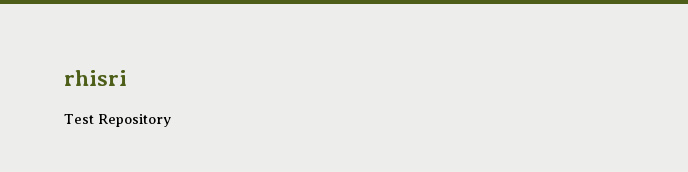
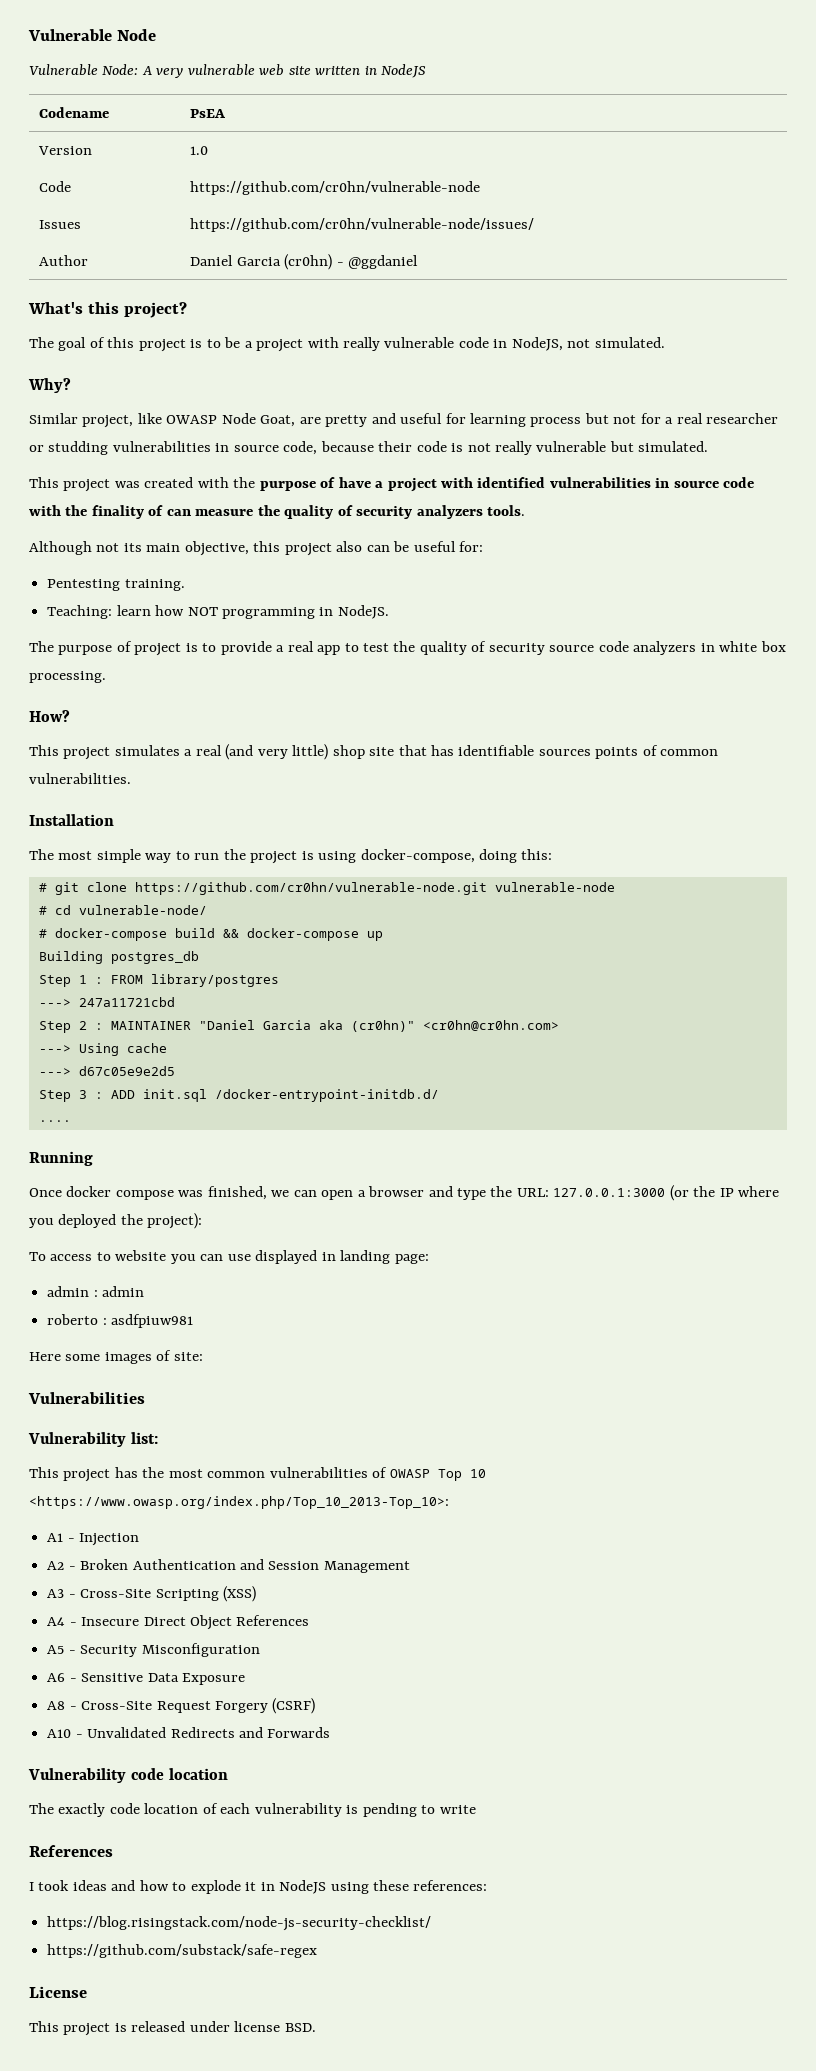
[64,70,127,86] [64,114,171,127] rhisri // Test Repository -> [28,29,157,41] [29,64,427,78] [39,107,110,118] [190,109,226,118] [38,146,93,155] [190,146,209,155] [39,181,72,192] [190,181,481,195] [39,220,82,229] [190,218,535,232] [39,255,89,266] [190,254,418,270] [28,302,188,318] [29,337,665,352] [28,378,71,393] [29,413,779,428] [29,441,709,455] [29,477,755,492] [29,505,526,519] [29,541,484,556] [47,579,185,591] [47,605,389,619] [29,641,786,656] [29,671,106,683] [29,710,70,722] [29,744,719,760] [29,773,131,784] [29,814,114,826] [29,849,553,864] [38,882,615,895] [38,905,207,915] [38,928,383,941] [38,951,199,964] [38,974,279,987] [38,997,175,1007] [38,1020,559,1033] [38,1043,167,1056] [38,1066,175,1076] [38,1089,439,1102] [38,1120,71,1122] [29,1151,93,1166] [29,1185,780,1201] [29,1213,203,1229] [29,1250,429,1264] [47,1286,145,1297] [47,1314,194,1328] [29,1350,203,1364] [28,1392,145,1404] [28,1432,158,1447] [29,1467,486,1482] [29,1496,449,1509] [47,1533,140,1546] [47,1559,410,1573] [47,1586,256,1602] [47,1615,310,1630] [47,1643,260,1657] [47,1673,245,1685] [47,1698,316,1714] [47,1727,331,1738] [28,1768,228,1783] [29,1803,476,1817] [29,1845,113,1857] [29,1880,488,1894] [47,1916,432,1931] [47,1944,318,1958] [29,1986,87,1998] [29,2021,316,2036] Vulnerable Node // Vulnerable Node: A very vulnerable web site written in NodeJS // Codename | PsEA // Version | 1.0 // Code | https://github.com/cr0hn/vulnerable-node // Issues | https://github.com/cr0hn/vulnerable-node/issues/ // Author | Daniel Garcia (cr0hn) - @ggdaniel // What's this project? // The goal of this project is to be a project with really vulnerable code in NodeJS, not simulated. // Why? // Similar project, like OWASP Node Goat, are pretty and useful for learning process but not for a real researcher or studding vulnerabilities in source code, because their code is not really vulnerable but simulated. // This project was created with the purpose of have a project with identified vulnerabilities in source code with the finality of can measure the quality of security analyzers tools. // Although not its main objective, this project also can be useful for: // Pentesting training. // Teaching: learn how NOT programming in NodeJS. // The purpose of project is to provide a real app to test the quality of security source code analyzers in white box processing. // How? // This project simulates a real (and very little) shop site that has identifiable sources points of common vulnerabilities. // Installation // The most simple way to run the project is using docker-compose, doing this: // # git clone https://github.com/cr0hn/vulnerable-node.git vulnerable-node // # cd vulnerable-node/ // # docker-compose build && docker-compose up // Building postgres_db // Step 1 : FROM library/postgres // ---> 247a11721cbd // Step 2 : MAINTAINER "Daniel Garcia aka (cr0hn)" <cr0hn@cr0hn.com> // ---> Using cache // ---> d67c05e9e2d5 // Step 3 : ADD init.sql /docker-entrypoint-initdb.d/ // .... // Running // Once docker compose was finished, we can open a browser and type the URL: 127.0.0.1:3000 (or the IP where you deployed the project): // To access to website you can use displayed in landing page: // admin : admin // roberto : asdfpiuw981 // Here some images of site: // Vulnerabilities // Vulnerability list: // This project has the most common vulnerabilities of OWASP Top 10 <https://www.owasp.org/index.php/Top_10_2013-Top_10>: // A1 - Injection // A2 - Broken Authentication and Session Management // A3 - Cross-Site Scripting (XSS) // A4 - Insecure Direct Object References // A5 - Security Misconfiguration // A6 - Sensitive Data Exposure // A8 - Cross-Site Request Forgery (CSRF) // A10 - Unvalidated Redirects and Forwards // Vulnerability code location // The exactly code location of each vulnerability is pending to write // References // I took ideas and how to explode it in NodeJS using these references: // https://blog.risingstack.com/node-js-security-checklist/ // https://github.com/substack/safe-regex // License // This project is released under license BSD.

